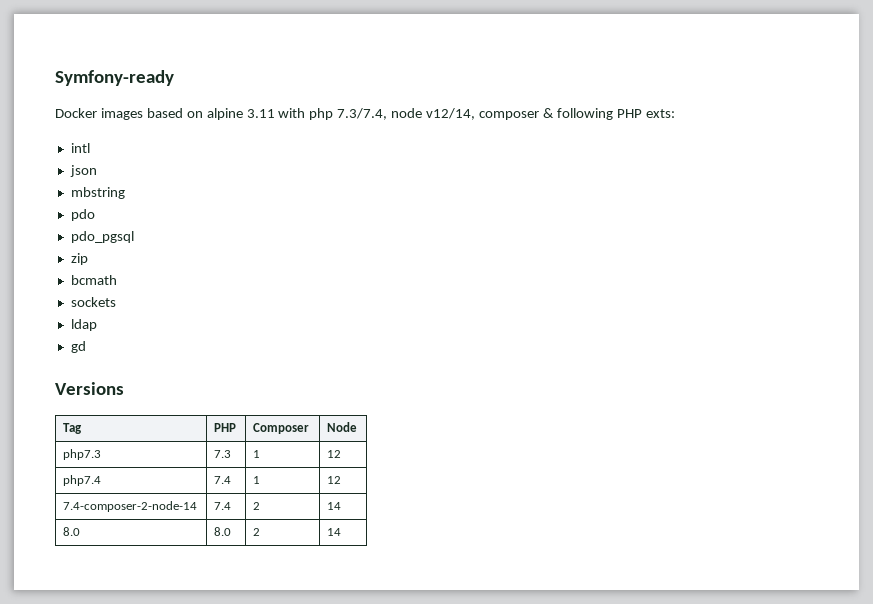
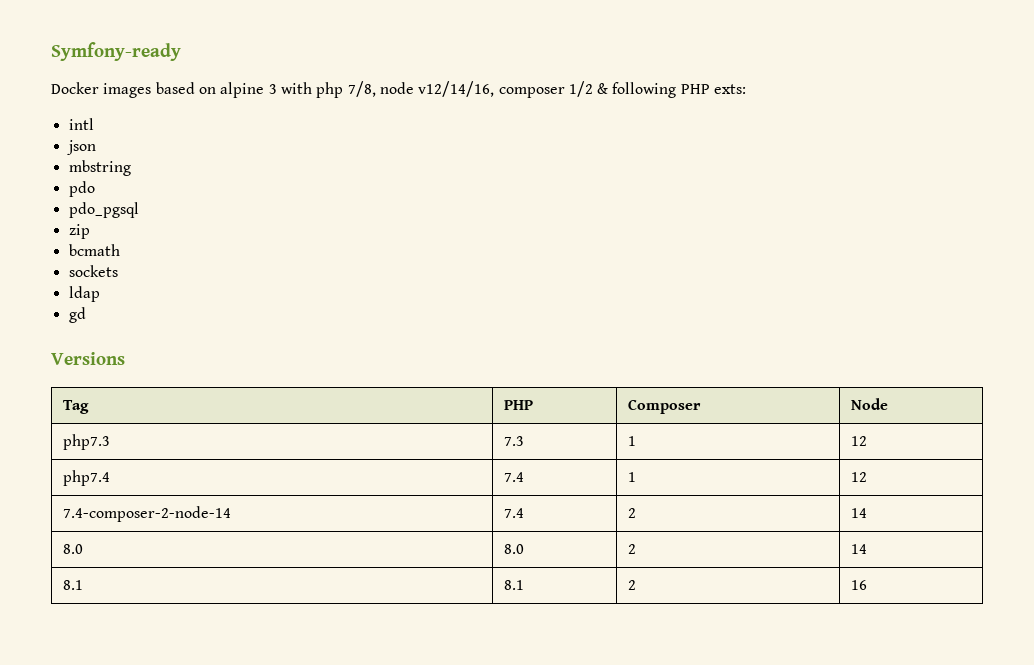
[246,109,275,118] 3.11 -> [268,84,277,94] 3
[337,108,540,120] 7.3/7.4, node v12/14, composer -> [347,81,593,98] 7/8, node v12/14/16, composer 1/2
(342, 532) none -> [63,580,84,590] [504,580,525,590] [628,580,637,590] [851,580,868,590] // 8.1 | 8.1 | 2 | 16

